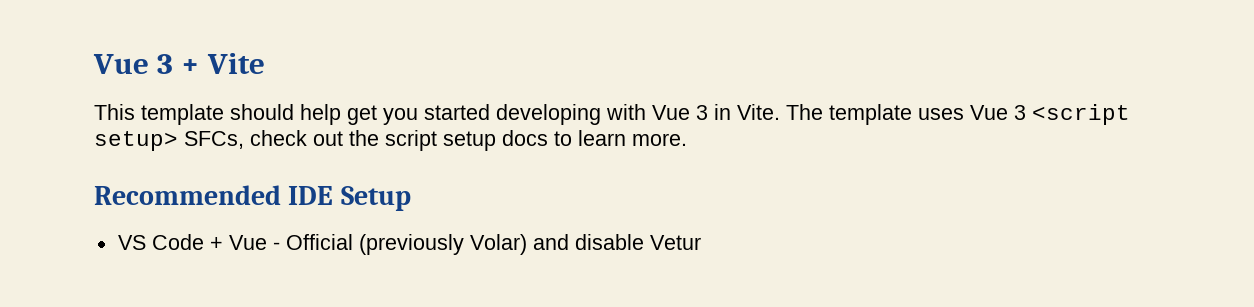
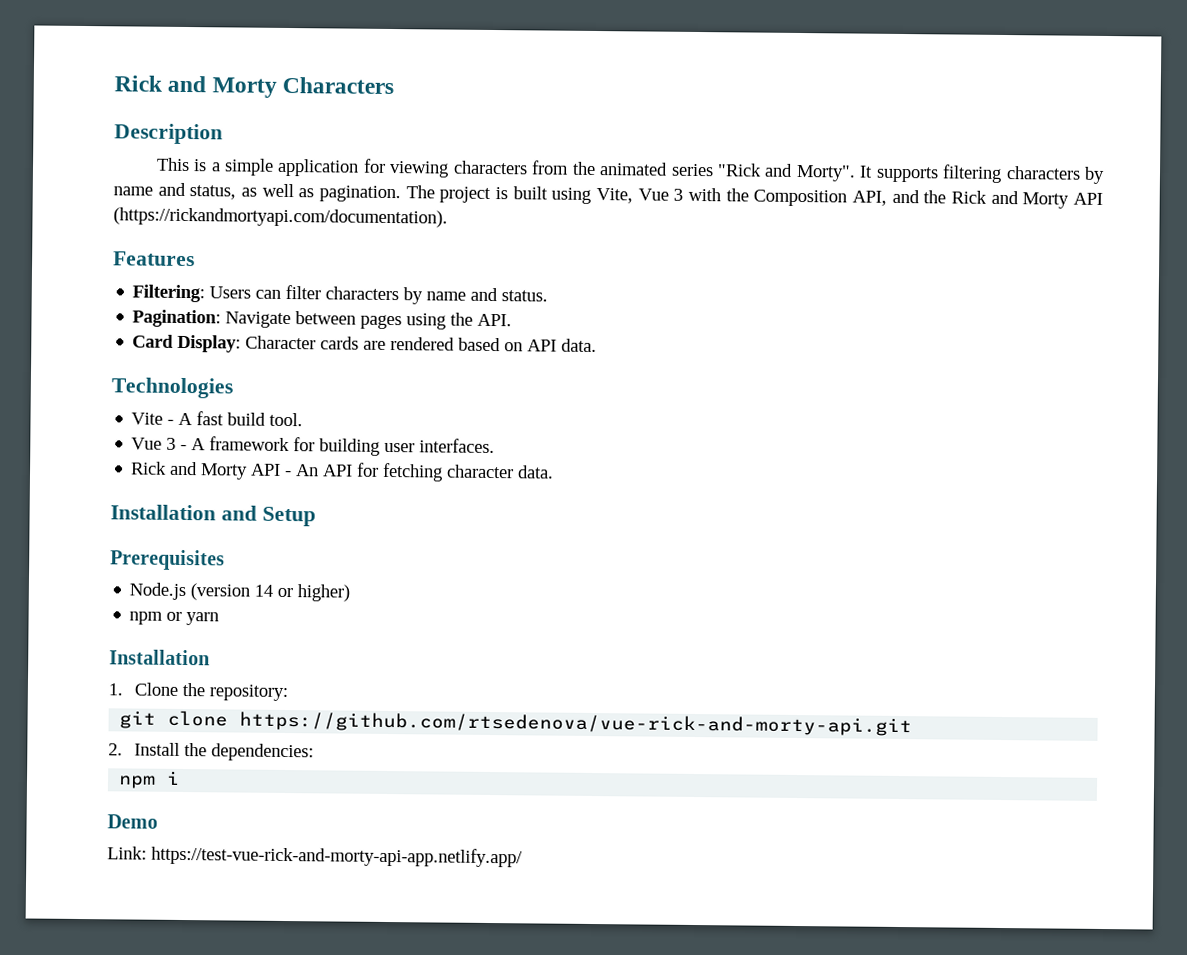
[93,53,265,74] [94,104,1130,125] [94,130,687,151] [94,185,411,211] [117,234,701,255] Vue 3 + Vite // This template should help get you started developing with Vue 3 in Vite. The template uses Vue 3 <script setup> SFCs, check out the script setup docs to learn more. // Recommended IDE Setup // VS Code + Vue - Official (previously Volar) and disable Vetur -> [114,75,395,98] [114,123,223,145] [155,157,1106,184] [113,182,1103,209] [113,207,448,228] [113,251,195,267] [132,284,549,305] [132,309,513,330] [132,334,598,353] [111,377,233,399] [131,411,304,427] [131,436,496,456] [131,461,555,482] [110,504,316,527] [110,549,225,571] [129,582,351,602] [129,611,220,626] [109,649,210,666] [108,682,288,702] [119,710,913,737] [108,742,314,762] [118,770,181,789] [107,814,158,829] [107,845,523,868] Rick and Morty Characters // Description // This is a simple application for viewing characters from the animated series "Rick and Morty". It supports filtering characters by name and status, as well as pagination. The project is built using Vite, Vue 3 with the Composition API, and the Rick and Morty API (https://rickandmortyapi.com/documentation). // Features // Filtering: Users can filter characters by name and status. // Pagination: Navigate between pages using the API. // Card Display: Character cards are rendered based on API data. // Technologies // Vite - A fast build tool. // Vue 3 - A framework for building user interfaces. // Rick and Morty API - An API for fetching character data. // Installation and Setup // Prerequisites // Node.js (version 14 or higher) // npm or yarn // Installation // 1. Clone the repository: // git clone https://github.com/rtsedenova/vue-rick-and-morty-api.git // 2. Install the dependencies: // npm i // Demo // Link: https://test-vue-rick-and-morty-api-app.netlify.app/

